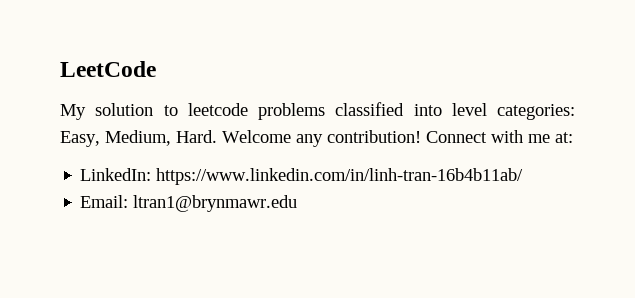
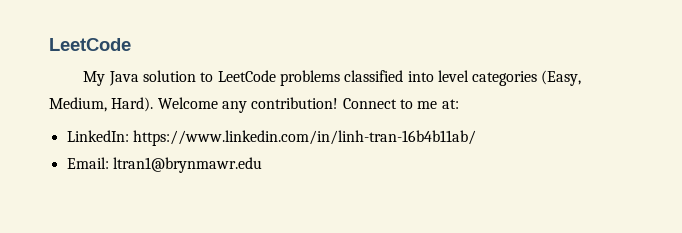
(86, 112) none -> [108,71,139,86] Java
[187,103,248,116] leetcode -> [217,70,276,82] LeetCode
[497,104,575,120] [60,130,217,147] categories: Easy, Medium, Hard. -> [472,70,582,86] [49,97,154,112] categories (Easy, Medium, Hard).
[491,130,523,143] with -> [399,99,413,109] to

